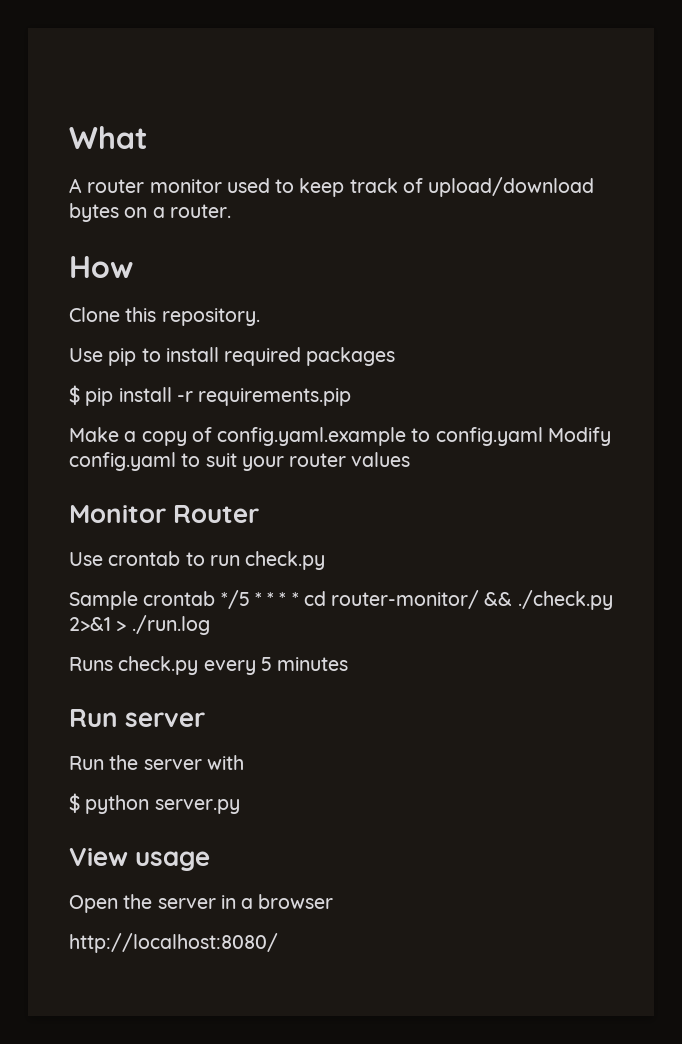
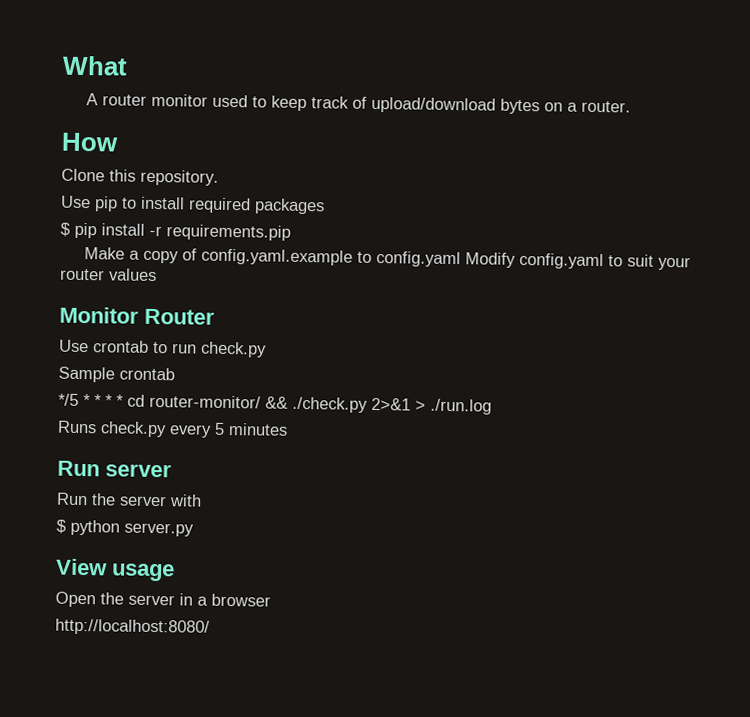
(216, 598) none -> (175, 374) //

